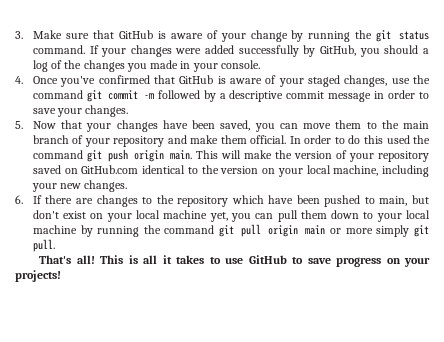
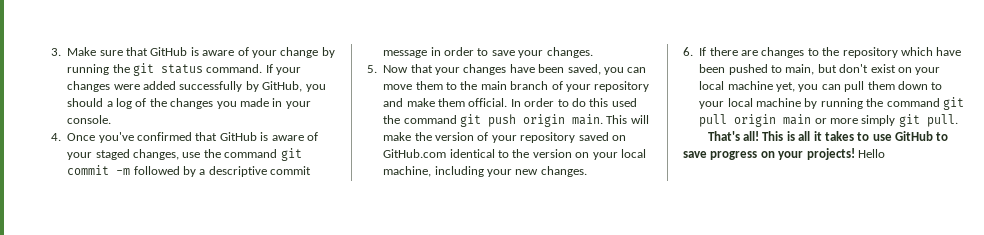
(61, 276) none -> [857,149,885,158] Hello

